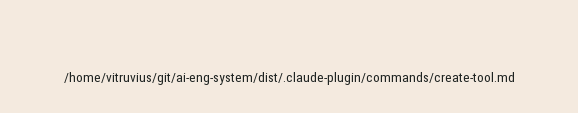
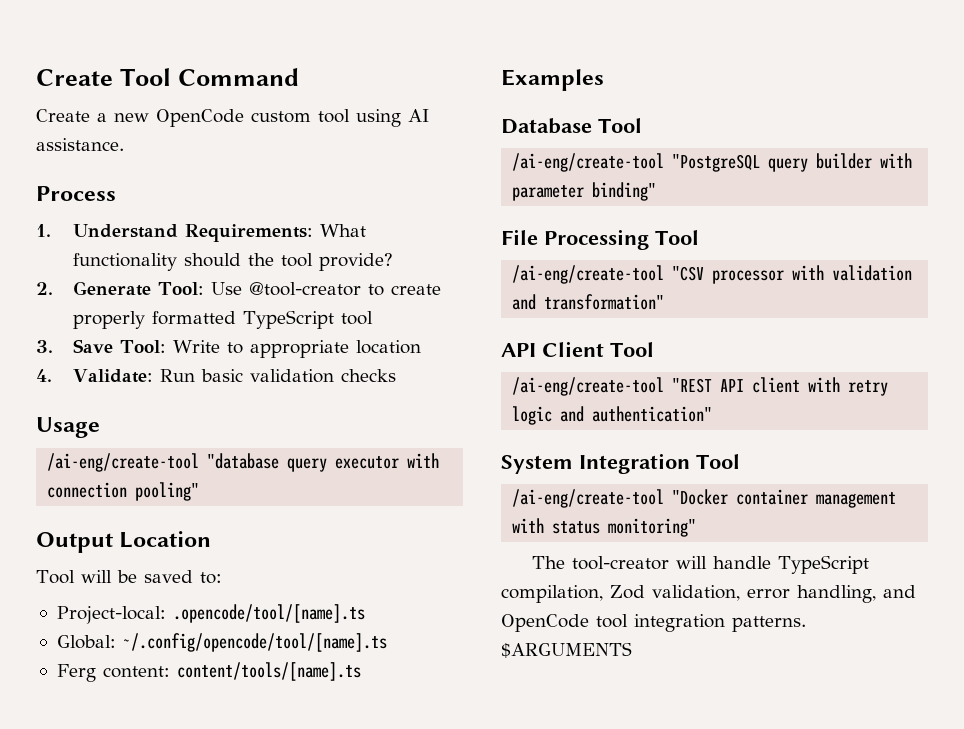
[64,72,515,85] /home/vitruvius/git/ai-eng-system/dist/.claude-plugin/commands/create-tool.md -> [36,68,299,86] [36,109,429,127] [36,138,124,151] [36,186,116,201] [36,224,367,242] [73,253,394,271] [36,281,442,296] [73,310,374,329] [36,339,422,358] [36,369,397,383] [36,417,100,438] [47,453,440,472] [47,482,200,501] [36,531,212,553] [36,570,222,584] [56,604,365,624] [56,633,387,652] [56,662,361,682] [501,69,604,91] [501,118,642,134] [512,153,913,172] [512,182,657,201] [501,229,699,250] [512,265,913,284] [512,294,665,310] [501,341,654,357] [512,377,889,396] [512,406,713,425] [501,453,740,474] [512,489,897,508] [512,518,697,537] [531,555,869,574] [501,585,916,603] [501,614,806,632] [501,642,632,658] Create Tool Command // Create a new OpenCode custom tool using AI assistance. // Process // 1. Understand Requirements: What functionality should the tool provide? // 2. Generate Tool: Use @tool-creator to create properly formatted TypeScript tool // 3. Save Tool: Write to appropriate location // 4. Validate: Run basic validation checks // Usage // /ai-eng/create-tool "database query executor with connection pooling" // Output Location // Tool will be saved to: // Project-local: .opencode/tool/[name].ts // Global: ~/.config/opencode/tool/[name].ts // Ferg content: content/tools/[name].ts // Examples // Database Tool // /ai-eng/create-tool "PostgreSQL query builder with parameter binding" // File Processing Tool // /ai-eng/create-tool "CSV processor with validation and transformation" // API Client Tool // /ai-eng/create-tool "REST API client with retry logic and authentication" // System Integration Tool // /ai-eng/create-tool "Docker container management with status monitoring" // The tool-creator will handle TypeScript compilation, Zod validation, error handling, and OpenCode tool integration patterns. $ARGUMENTS

